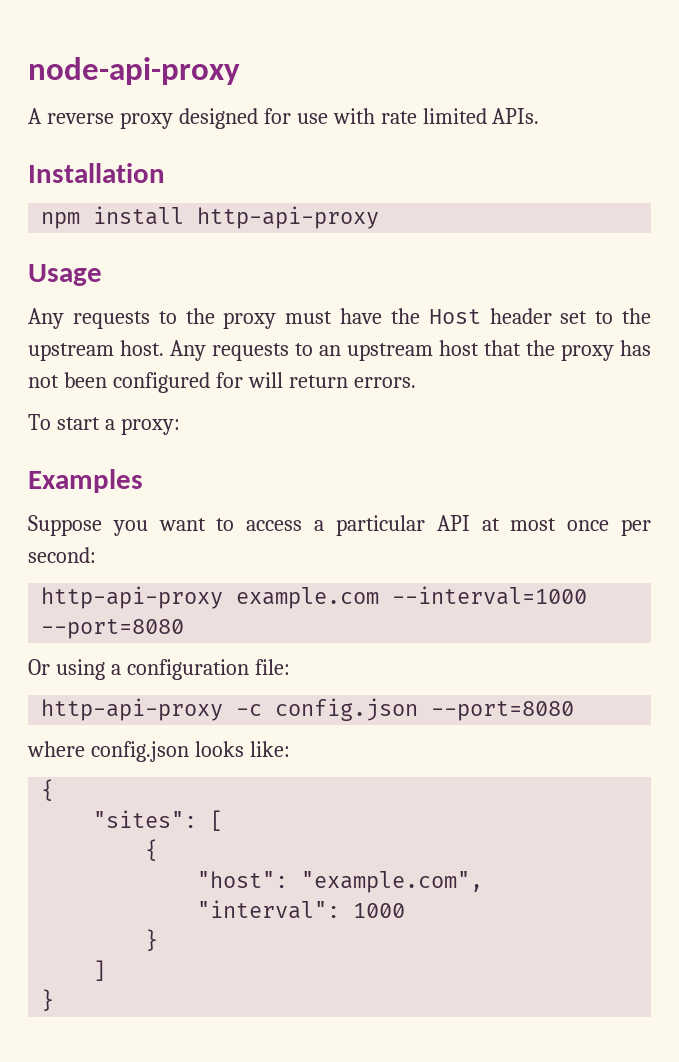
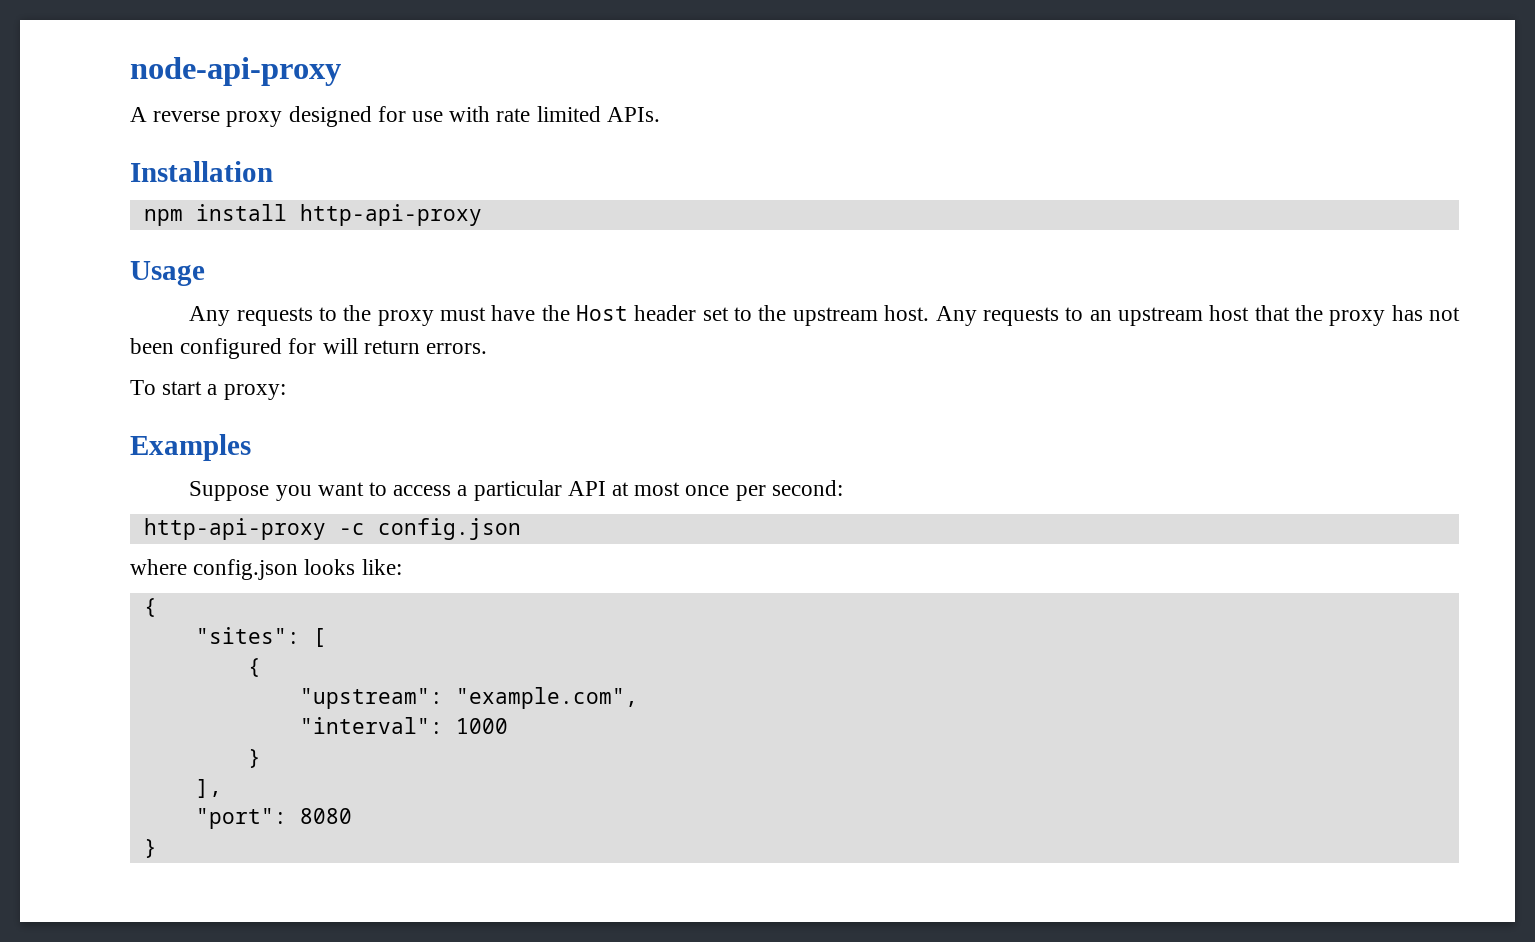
[41,586,588,609] [41,619,185,639] [28,659,290,680] // http-api-proxy example.com --interval=1000 --port=8080 // Or using a configuration file: -> (843, 488) none
[431,701,575,721] --port=8080 -> (521, 529) none
[197,871,289,888] "host": -> [299,688,443,709] "upstream":
[93,960,107,981] ] -> [195,779,222,798] [195,808,352,829] ], // "port": 8080

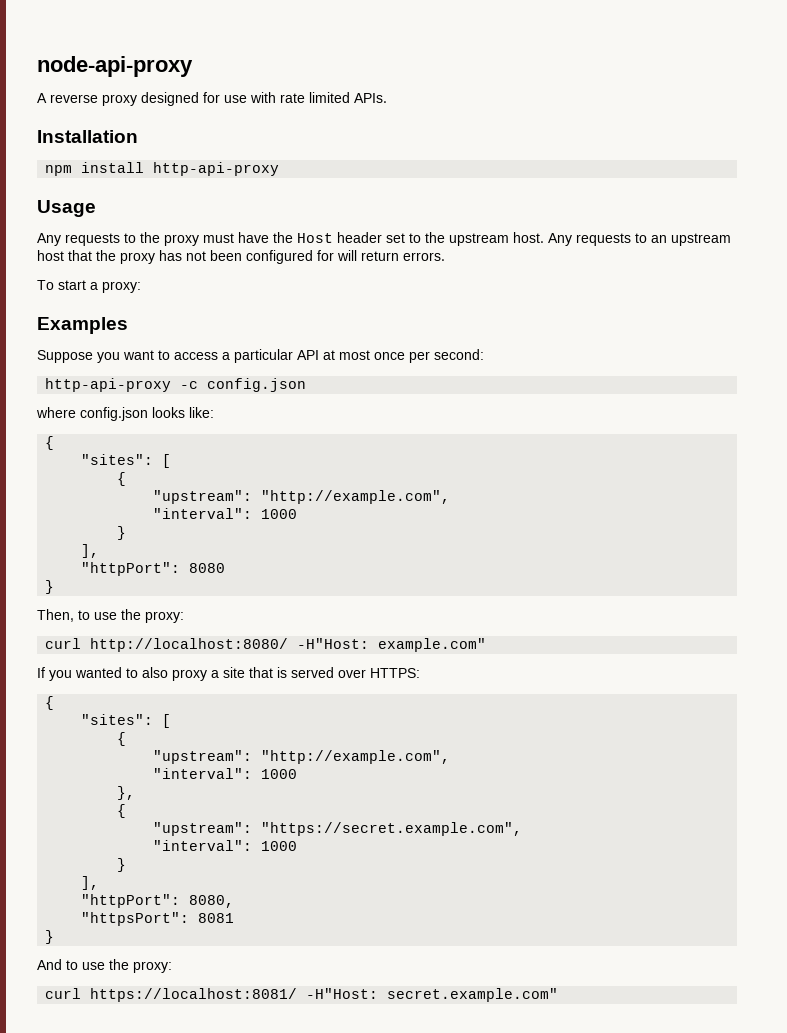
[455,687,638,709] [299,717,508,734] [247,749,261,768] [195,779,222,798] [195,808,287,829] "example.com", // "interval": 1000 // } // ], // "port": -> [261,490,451,504] [153,508,298,519] [117,526,127,540] [81,544,100,558] [81,562,181,576] "http://example.com", // "interval": 1000 // } // ], // "httpPort":
(157, 848) none -> [37,609,184,623] [45,638,487,652] [37,667,420,681] [45,696,55,710] [81,714,172,728] [117,732,127,746] [153,750,451,764] [153,768,298,779] [117,786,136,800] [117,804,127,818] [153,822,523,836] [153,840,298,851] [117,858,127,872] [81,876,100,890] [81,894,235,908] [81,912,235,926] [45,930,55,944] [37,959,172,973] [45,988,559,1002] // Then, to use the proxy: // curl http://localhost:8080/ -H"Host: example.com" // If you wanted to also proxy a site that is served over HTTPS: // { // "sites": [ // { // "upstream": "http://example.com", // "interval": 1000 // }, // { // "upstream": "https://secret.example.com", // "interval": 1000 // } // ], // "httpPort": 8080, // "httpsPort": 8081 // } // And to use the proxy: // curl https://localhost:8081/ -H"Host: secret.example.com"

